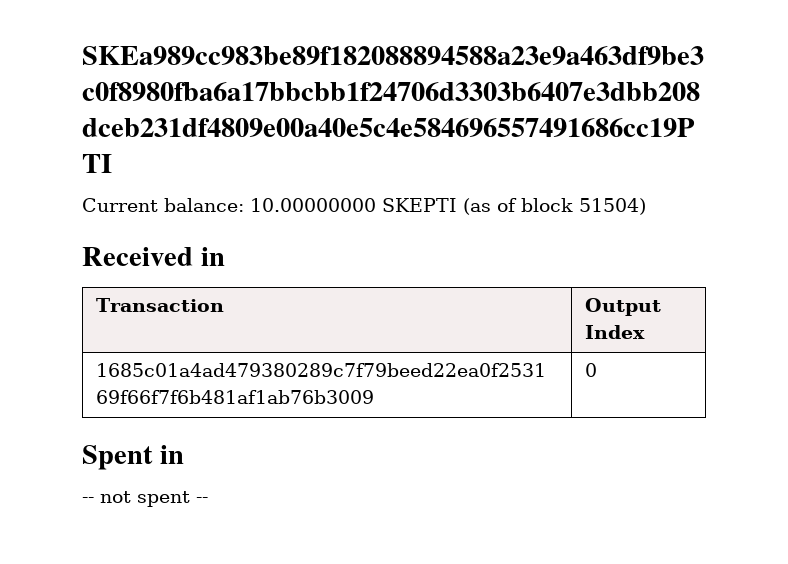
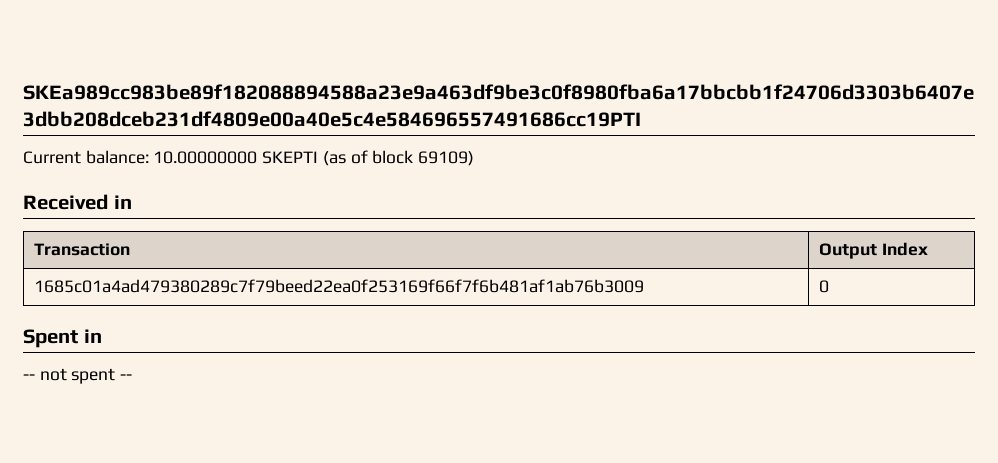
[579,198,646,215] 51504) -> [418,151,475,166] 69109)

